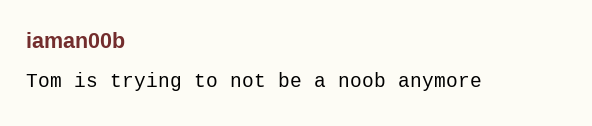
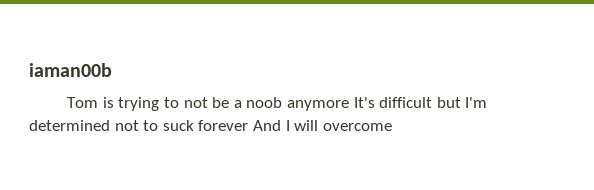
(482, 83) none -> [353,97,488,108] [29,120,392,131] It's difficult but I'm determined not to suck forever And I will overcome

